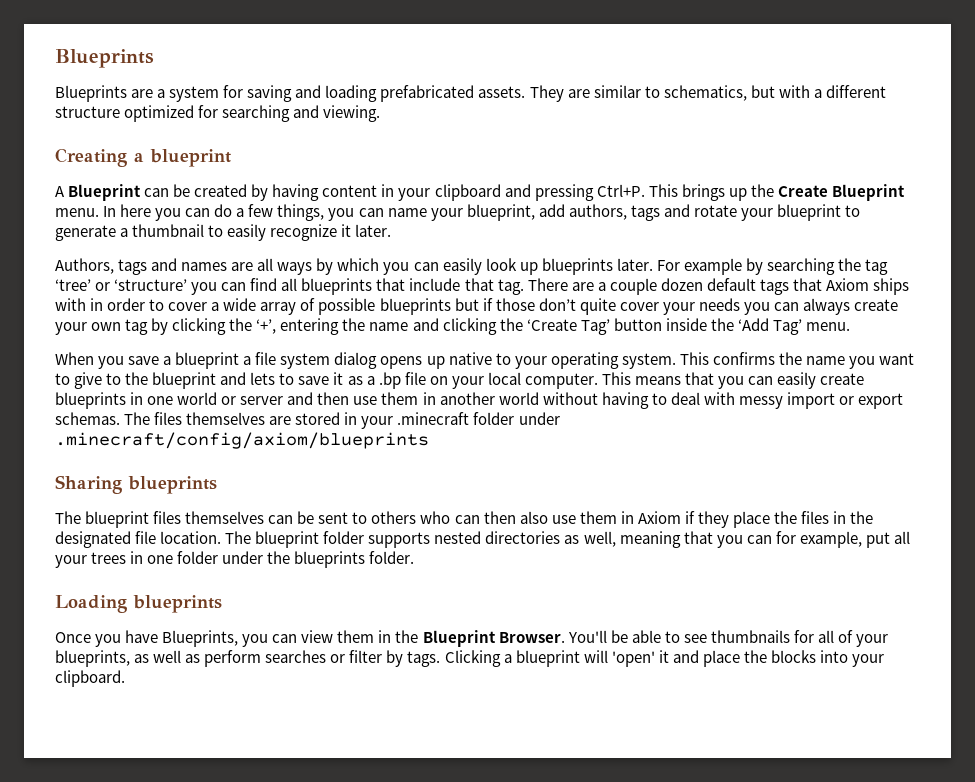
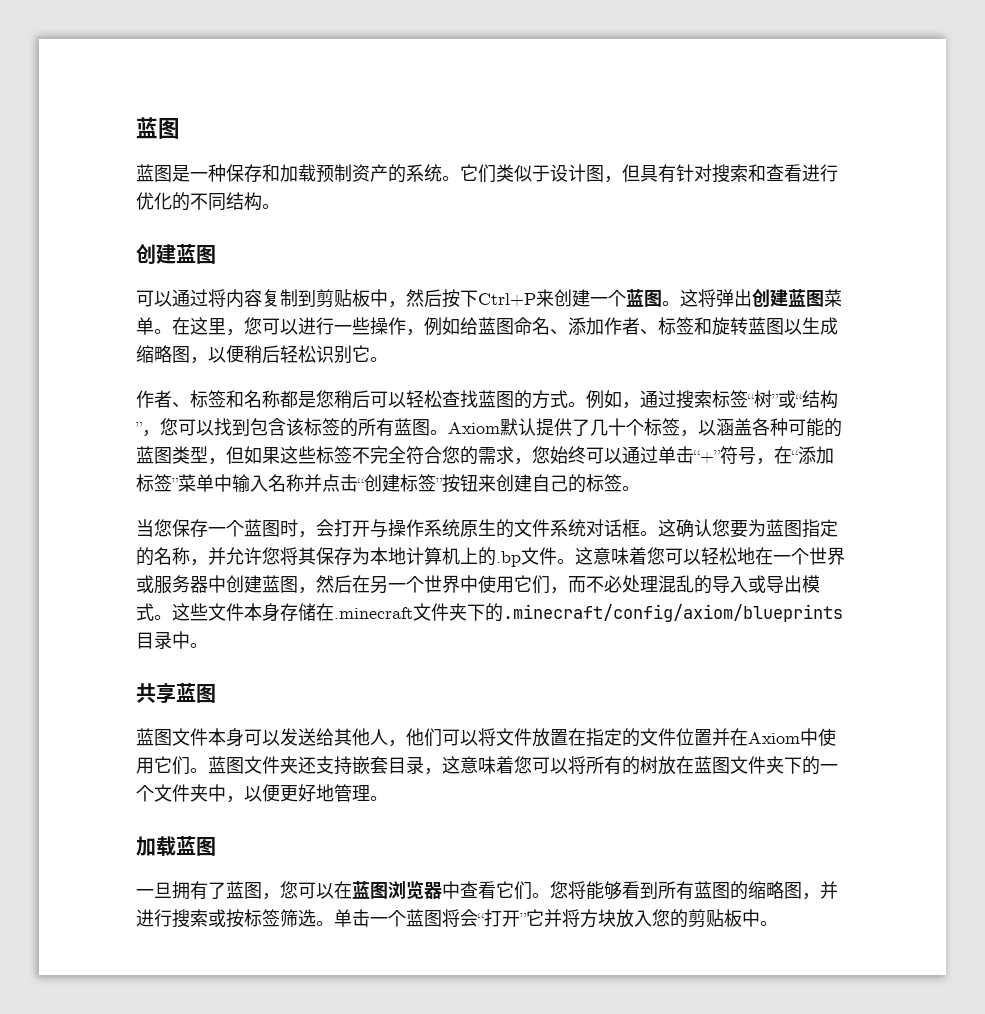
[55,49,154,68] [55,85,886,102] [55,105,381,122] [55,148,231,167] [55,184,905,201] [55,204,861,221] [55,224,392,241] [55,258,889,275] [55,278,910,295] [55,298,899,315] [55,318,850,335] [55,352,915,369] [55,372,865,389] [55,392,904,409] [55,412,560,429] [55,432,429,449] [55,475,217,494] [55,511,874,528] [55,531,910,548] [55,551,415,568] [55,595,222,613] [55,630,889,647] [55,650,885,667] [55,670,125,687] Blueprints // Blueprints are a system for saving and loading prefabricated assets. They are similar to schematics, but with a different structure optimized for searching and viewing. // Creating a blueprint // A Blueprint can be created by having content in your clipboard and pressing Ctrl+P. This brings up the Create Blueprint menu. In here you can do a few things, you can name your blueprint, add authors, tags and rotate your blueprint to generate a thumbnail to easily recognize it later. // Authors, tags and names are all ways by which you can easily look up blueprints later. For example by searching the tag ‘tree’ or ‘structure’ you can find all blueprints that include that tag. There are a couple dozen default tags that Axiom ships with in order to cover a wide array of possible blueprints but if those don’t quite cover your needs you can always create your own tag by clicking the ‘+’, entering the name and clicking the ‘Create Tag’ button inside the ‘Add Tag’ menu. // When you save a blueprint a file system dialog opens up native to your operating system. This confirms the name you want to give to the blueprint and lets to save it as a .bp file on your local computer. This means that you can easily create blueprints in one world or server and then use them in another world without having to deal with messy import or export schemas. The files themselves are stored in your .minecraft folder under .minecraft/config/axiom/blueprints // Sharing blueprints // The blueprint files themselves can be sent to others who can then also use them in Axiom if they place the files in the designated file location. The blueprint folder supports nested directories as well, meaning that you can for example, put all your trees in one folder under the blueprints folder. // Loading blueprints // Once you have Blueprints, you can view them in the Blueprint Browser. You'll be able to see thumbnails for all of your blueprints, as well as perform searches or filter by tags. Clicking a blueprint will 'open' it and place the blocks into your clipboard. -> [136,117,180,139] [136,164,838,183] [136,192,280,211] [136,244,216,264] [136,289,842,308] [136,317,838,336] [136,345,388,364] [136,390,838,409] [136,418,842,437] [136,446,834,465] [136,474,640,493] [136,519,838,538] [136,547,845,567] [136,575,820,594] [136,603,843,622] [136,631,208,649] [136,683,216,703] [136,728,836,747] [136,756,838,775] [136,784,388,803] [136,836,216,856] [136,881,838,900] [136,909,778,928] 蓝图 // 蓝图是一种保存和加载预制资产的系统。它们类似于设计图，但具有针对搜索和查看进行优化的不同结构。 // 创建蓝图 // 可以通过将内容复制到剪贴板中，然后按下Ctrl+P来创建一个蓝图。这将弹出创建蓝图菜单。在这里，您可以进行一些操作，例如给蓝图命名、添加作者、标签和旋转蓝图以生成缩略图，以便稍后轻松识别它。 // 作者、标签和名称都是您稍后可以轻松查找蓝图的方式。例如，通过搜索标签“树”或“结构”，您可以找到包含该标签的所有蓝图。Axiom默认提供了几十个标签，以涵盖各种可能的蓝图类型，但如果这些标签不完全符合您的需求，您始终可以通过单击“+”符号，在“添加标签”菜单中输入名称并点击“创建标签”按钮来创建自己的标签。 // 当您保存一个蓝图时，会打开与操作系统原生的文件系统对话框。这确认您要为蓝图指定的名称，并允许您将其保存为本地计算机上的.bp文件。这意味着您可以轻松地在一个世界或服务器中创建蓝图，然后在另一个世界中使用它们，而不必处理混乱的导入或导出模式。这些文件本身存储在.minecraft文件夹下的.minecraft/config/axiom/blueprints目录中。 // 共享蓝图 // 蓝图文件本身可以发送给其他人，他们可以将文件放置在指定的文件位置并在Axiom中使用它们。蓝图文件夹还支持嵌套目录，这意味着您可以将所有的树放在蓝图文件夹下的一个文件夹中，以便更好地管理。 // 加载蓝图 // 一旦拥有了蓝图，您可以在蓝图浏览器中查看它们。您将能够看到所有蓝图的缩略图，并进行搜索或按标签筛选。单击一个蓝图将会“打开”它并将方块放入您的剪贴板中。

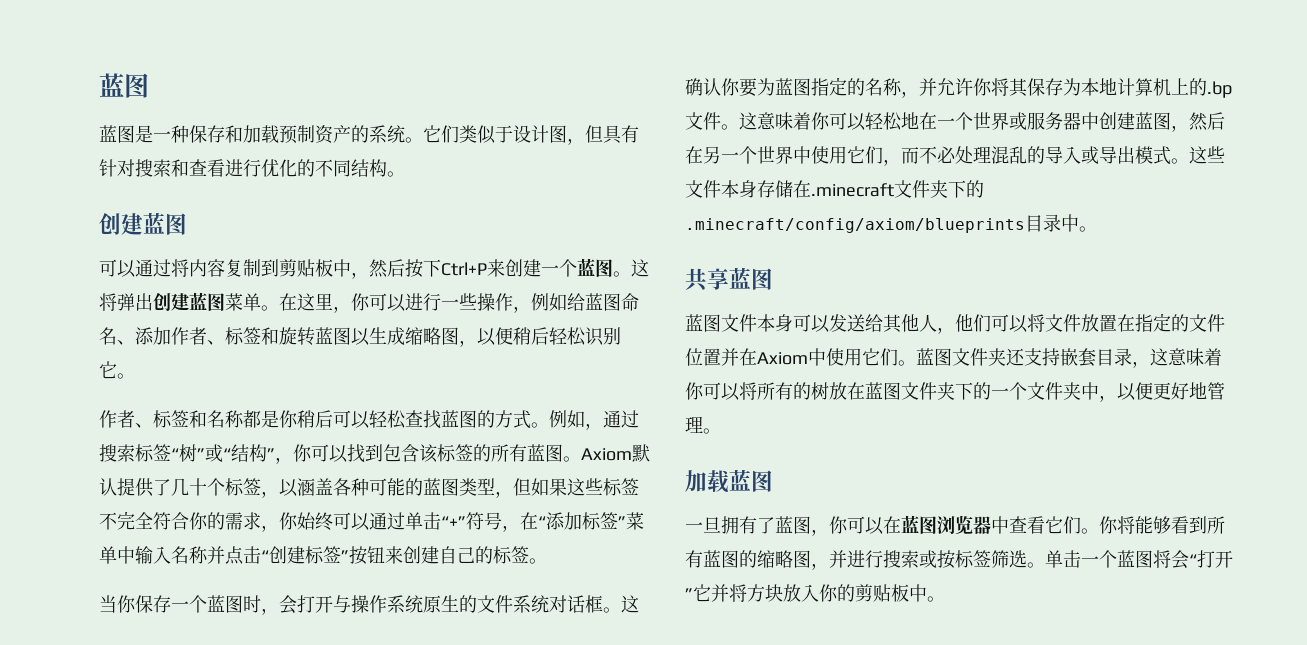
[244,317,262,335] 您 -> [351,293,370,311] 你
[316,390,334,408] 您 -> [279,410,298,428] 你
[160,418,178,436] 您 -> [293,444,312,462] 你
[442,446,460,464] 您 -> [189,512,208,530] 你
[532,446,550,464] 您 -> [279,512,298,530] 你
[154,519,172,537] 您 -> [117,595,136,613] 你
[712,519,730,537] 您 -> [721,78,740,96] 你
[262,547,280,565] 您 -> [973,78,992,96] 你
[647,547,665,565] 您 -> [811,112,830,130] 你
[514,756,532,774] 您 -> [685,382,704,400] 你
[280,881,298,899] 您 -> [829,516,848,534] 你
[550,881,568,899] 您 -> [1099,516,1118,534] 你
[652,909,670,927] 您 -> [819,584,838,602] 你

